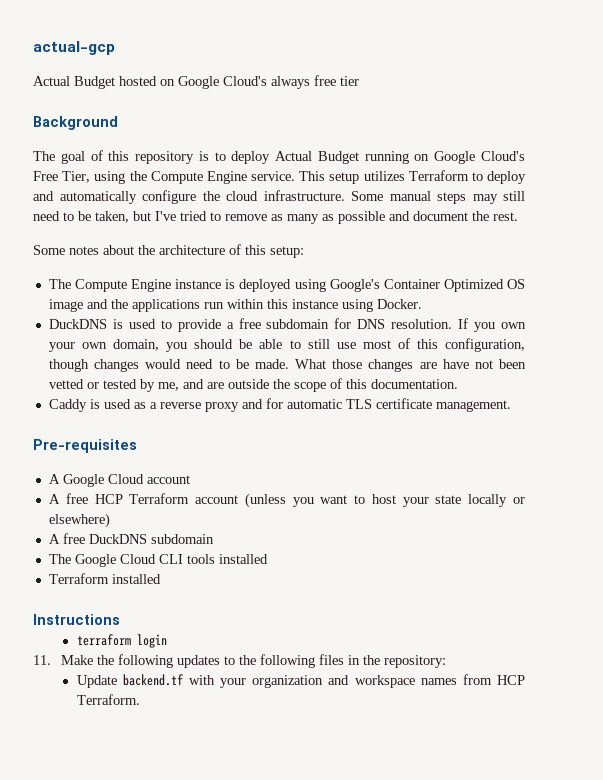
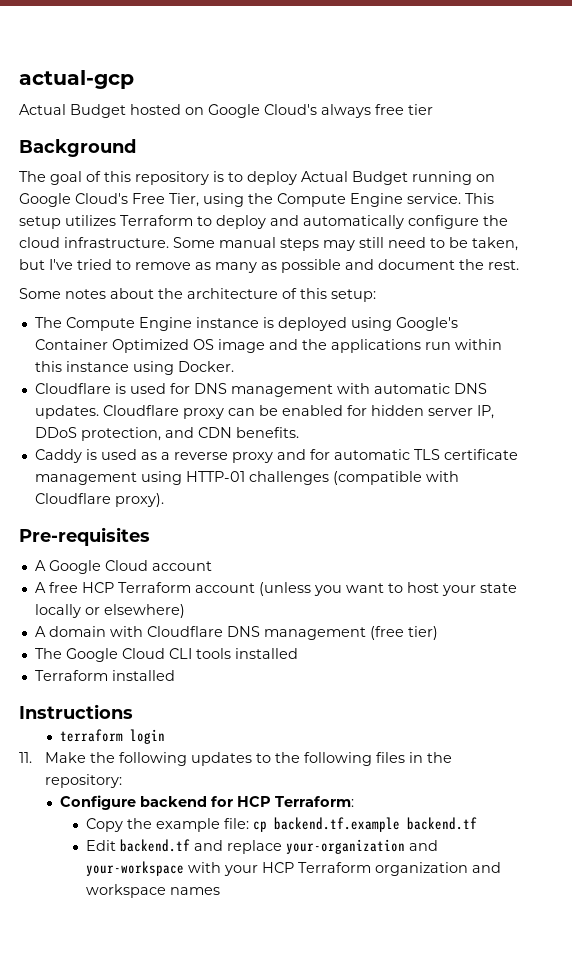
[48,318,526,332] [48,338,526,352] [48,359,526,372] [48,378,458,392] DuckDNS is used to provide a free subdomain for DNS resolution. If you own your own domain, you should be able to still use most of this configuration, though changes would need to be made. What those changes are have not been vetted or tested by me, and are outside the scope of this documentation. -> [34,383,487,397] [34,405,494,419] [34,427,299,441] Cloudflare is used for DNS management with automatic DNS updates. Cloudflare proxy can be enabled for hidden server IP, DDoS protection, and CDN benefits.
[435,400,511,412] management. -> [34,471,459,485] [34,493,164,507] management using HTTP-01 challenges (compatible with Cloudflare proxy).
[62,533,214,544] free DuckDNS subdomain -> [48,626,438,640] domain with Cloudflare DNS management (free tier)
[76,674,247,688] Update backend.tf with your -> [60,795,355,810] [86,817,478,832] [86,839,439,854] [86,861,372,876] Configure backend for HCP Terraform: // Copy the example file: cp backend.tf.example backend.tf // Edit backend.tf and replace your-organization and your-workspace with your HCP Terraform
[462,674,525,685] [76,694,140,705] from HCP Terraform. -> (221, 891) none

